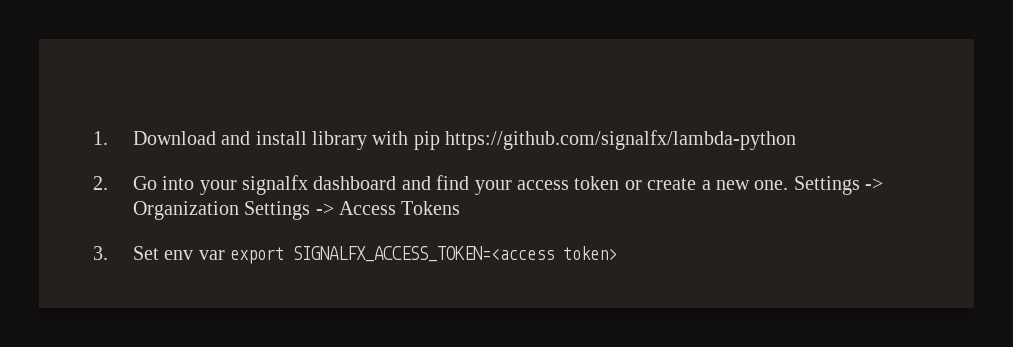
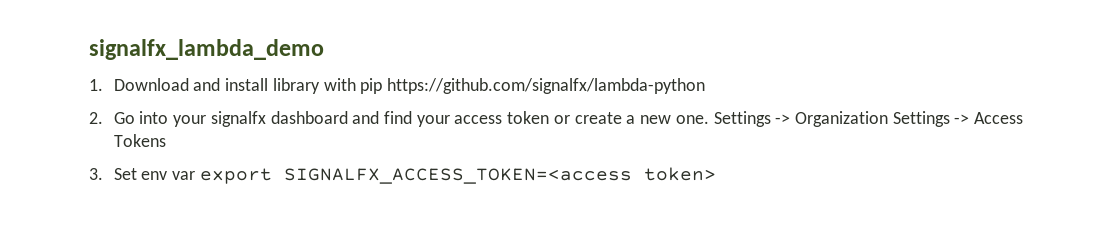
(93, 138) none -> [89,39,324,60] signalfx_lambda_demo //

